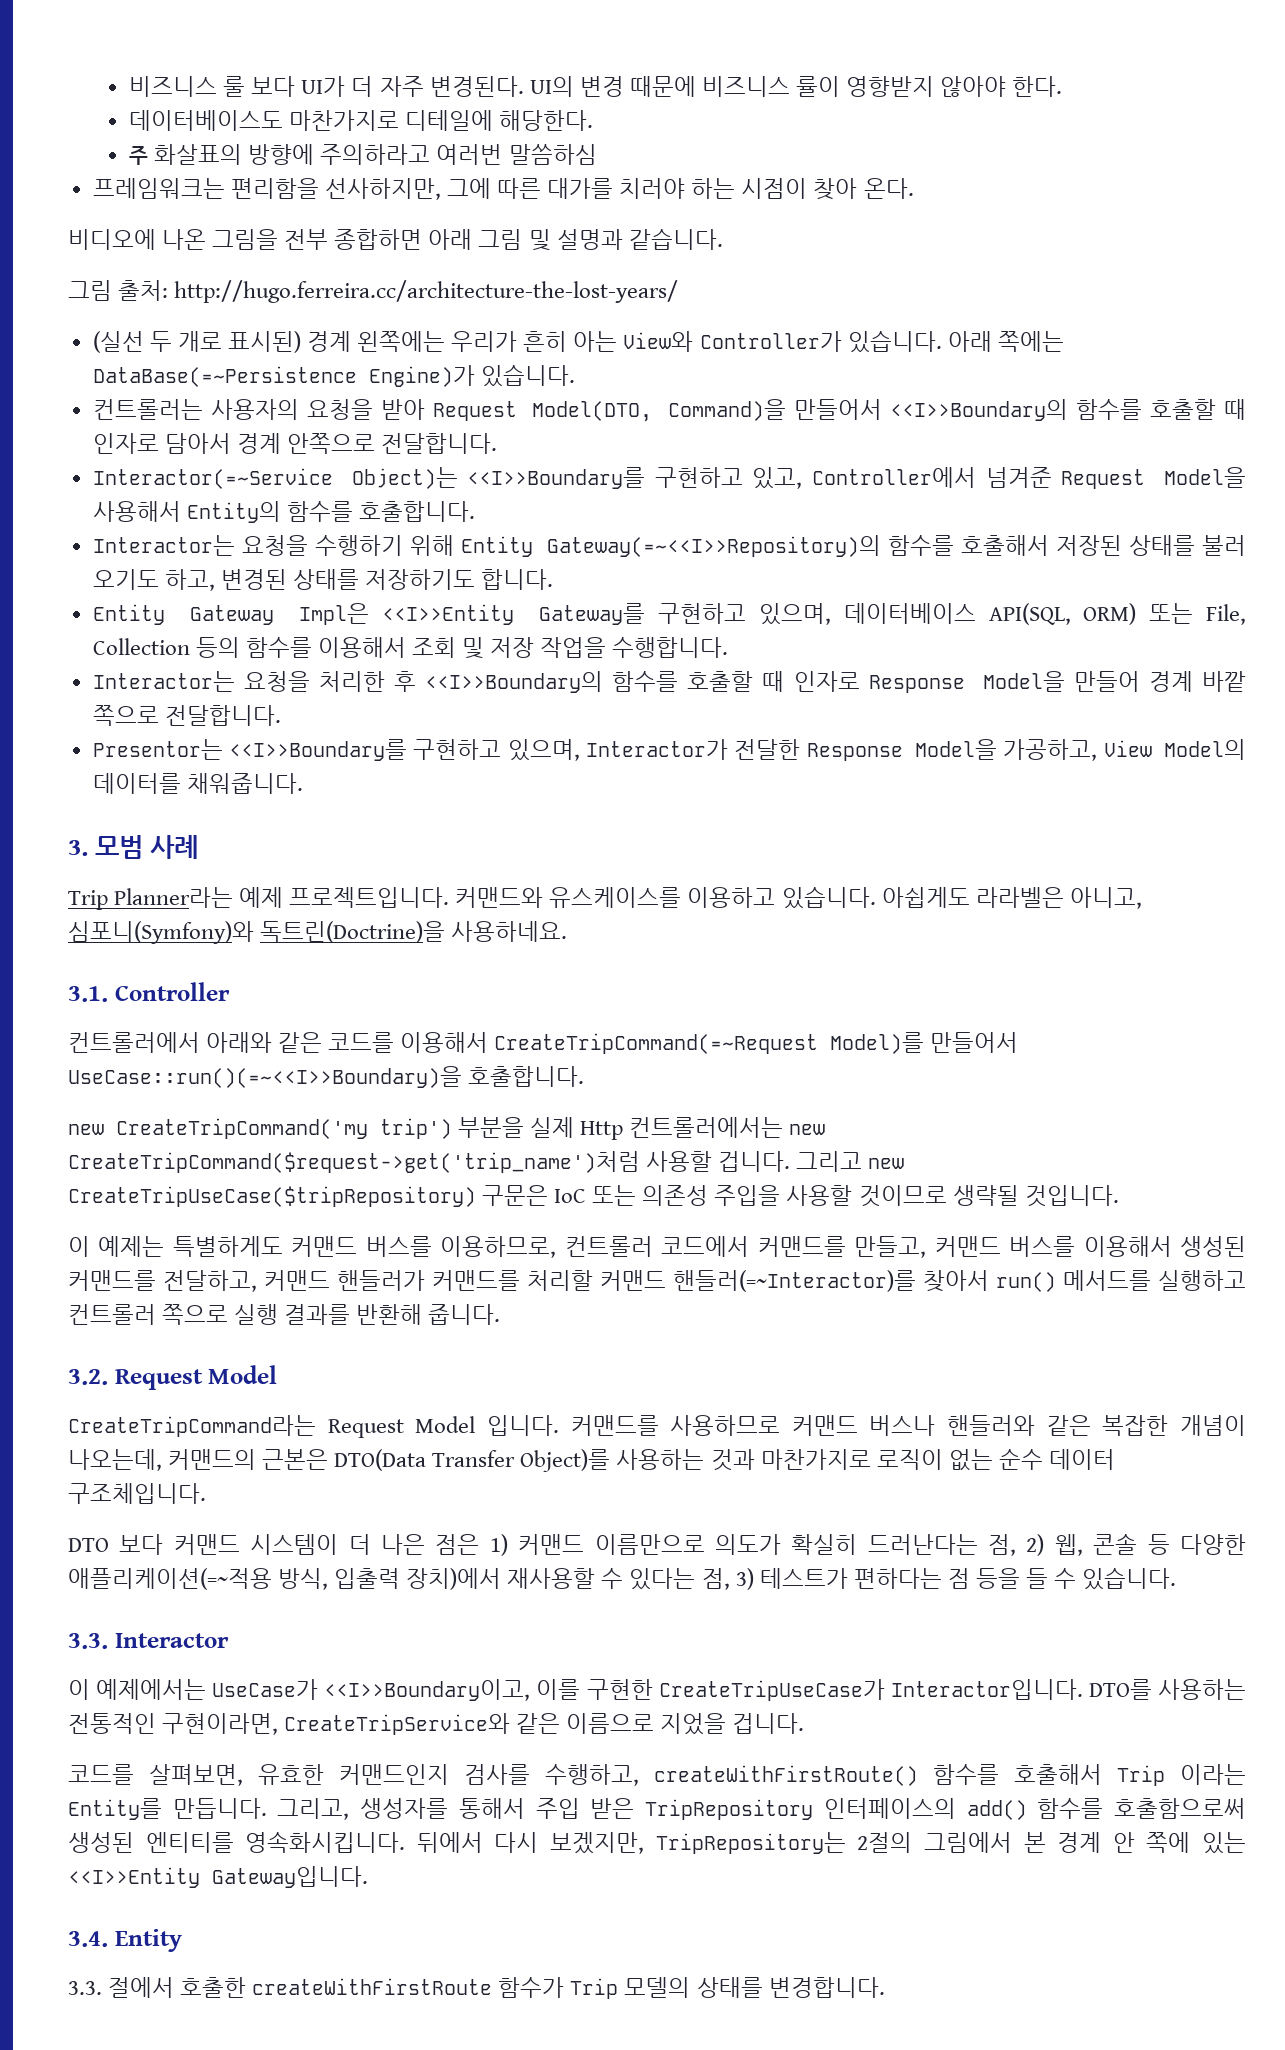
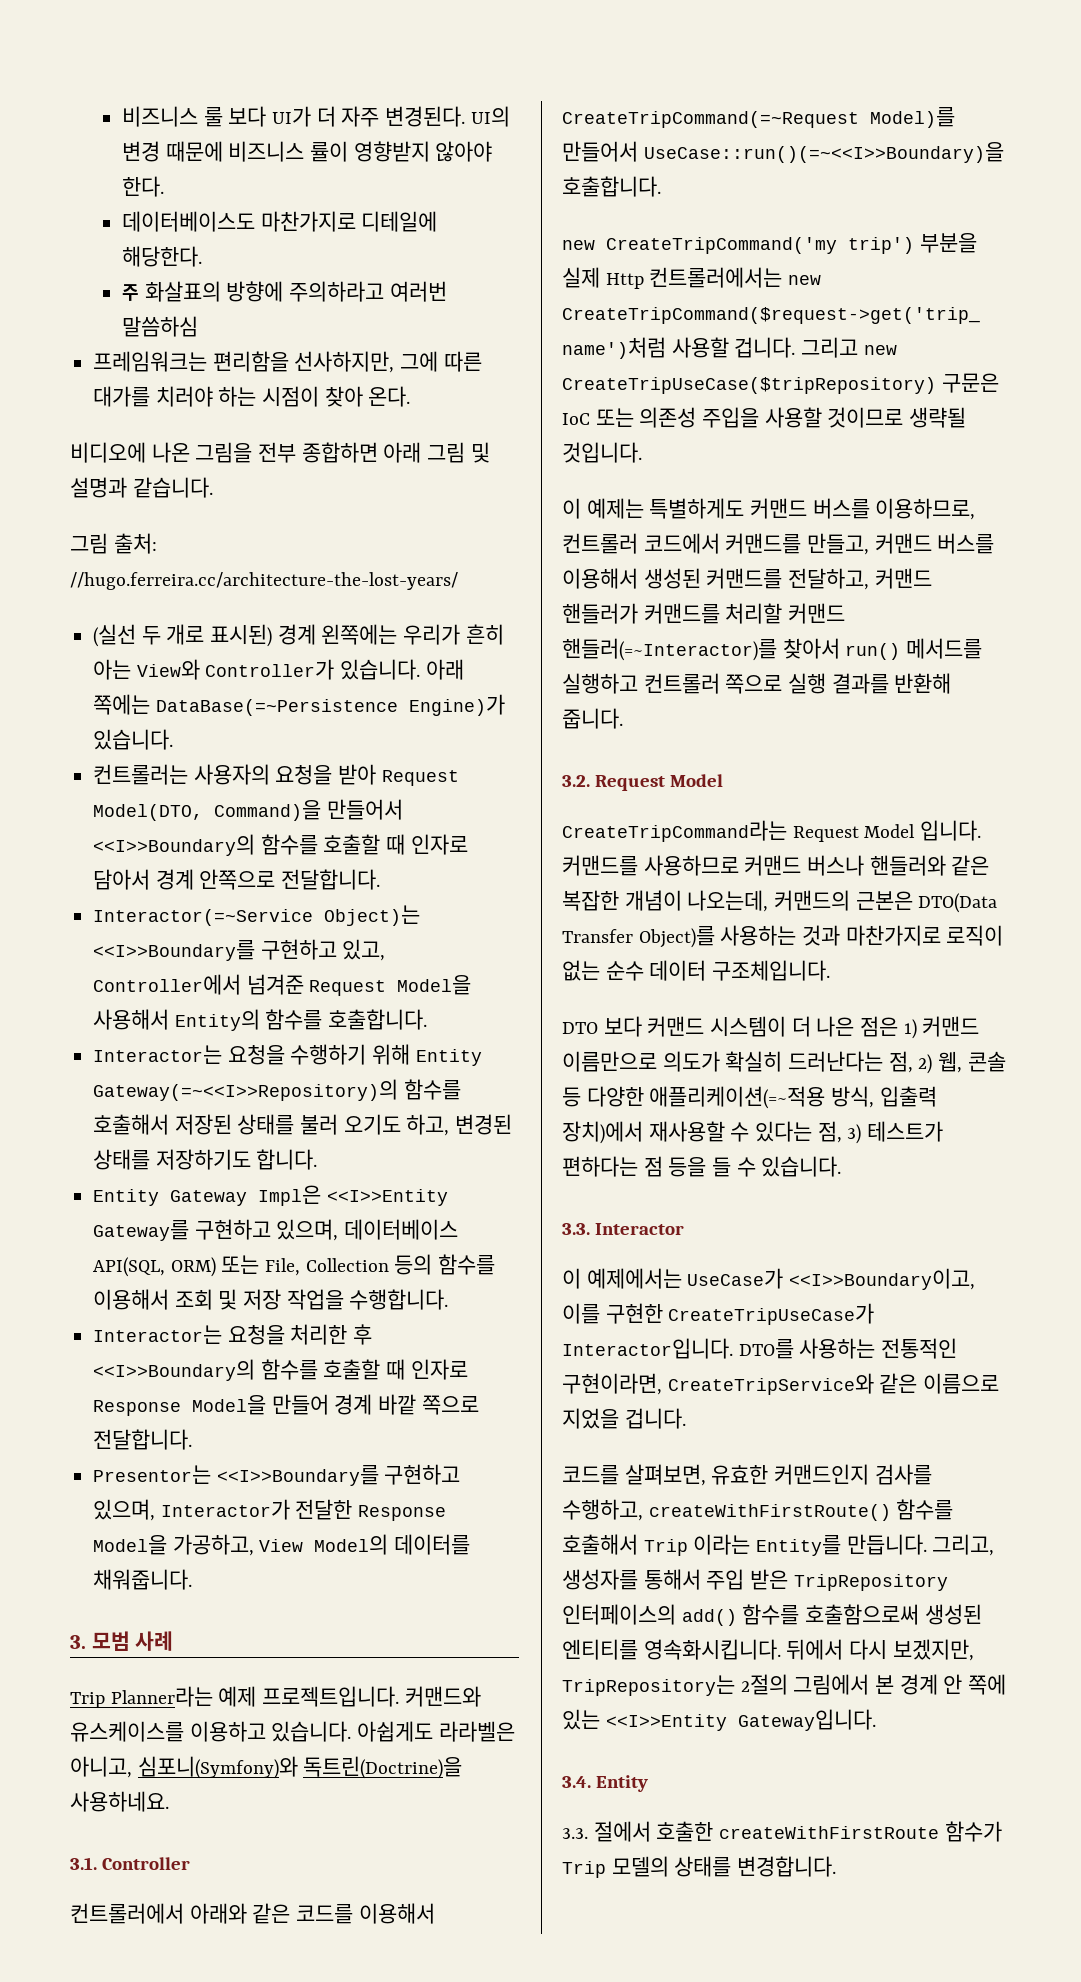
[174,280,679,303] http://hugo.ferreira.cc/architecture-the-lost-years/ -> [70,572,458,590] //hugo.ferreira.cc/architecture-the-lost-years/

